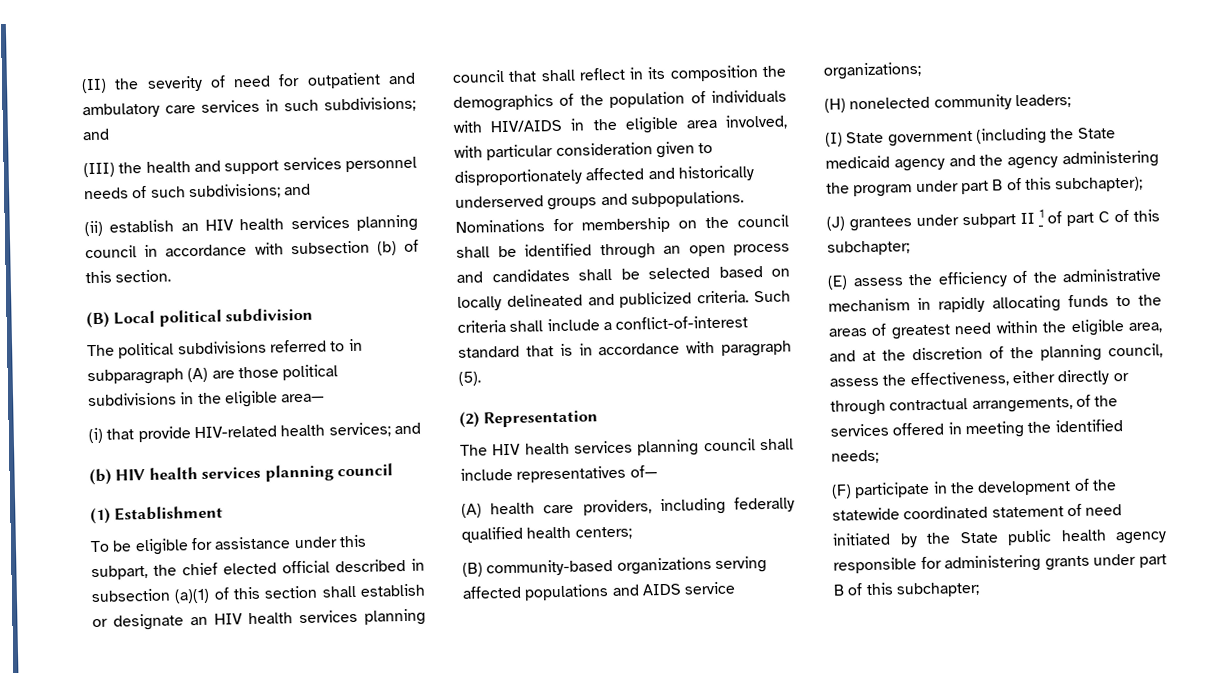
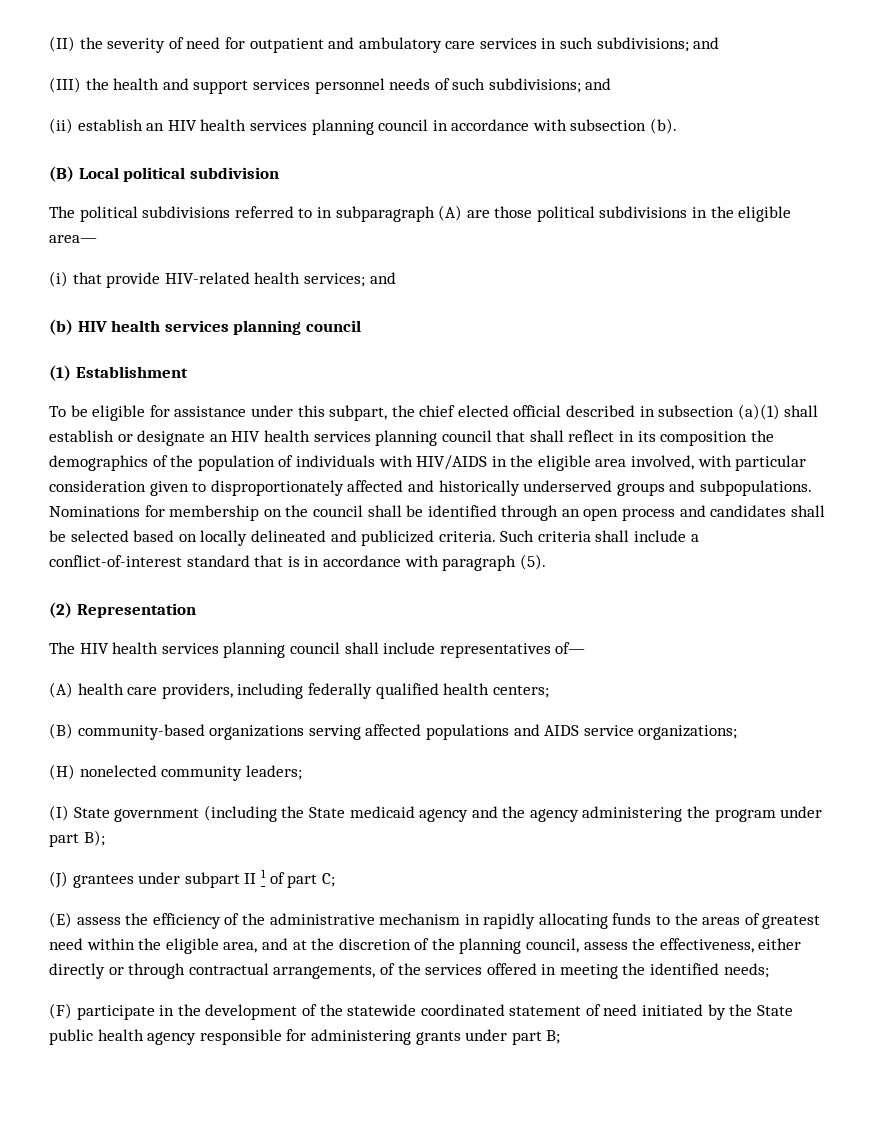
[376,239,420,256] [85,269,172,284] (b) of this section. -> [650,118,678,134] (b).
[213,585,319,600] of this section -> (780, 412) none
[992,176,1144,193] B of this subchapter); -> [83,830,105,846] B);
[1098,209,1160,223] [827,240,910,256] C of this subchapter; -> [321,873,335,887] C;
[833,581,980,598] B of this subchapter; -> [546,1030,561,1044] B;

